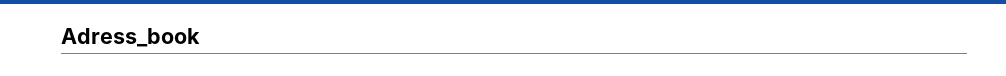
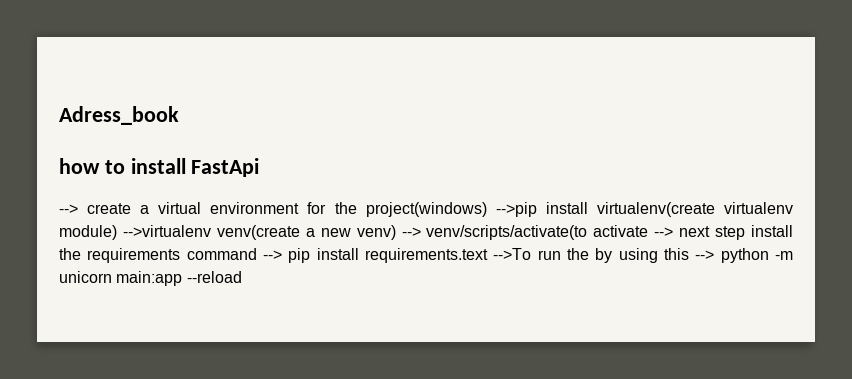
(200, 37) none -> [59,158,260,177] [59,202,794,217] [59,225,793,240] [59,248,794,263] [59,271,242,286] // how to install FastApi // --> create a virtual environment for the project(windows) -->pip install virtualenv(create virtualenv module) -->virtualenv venv(create a new venv) --> venv/scripts/activate(to activate --> next step install the requirements command --> pip install requirements.text -->To run the by using this --> python -m unicorn main:app --reload

